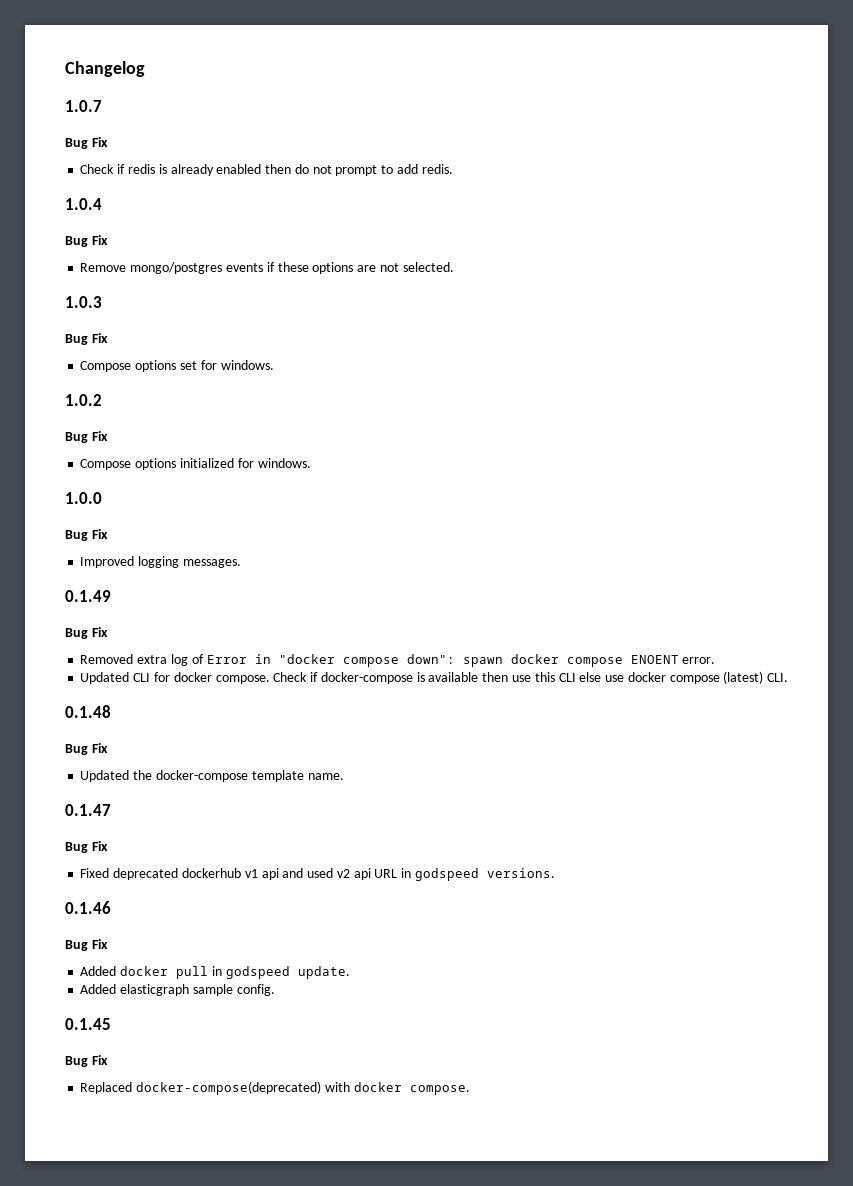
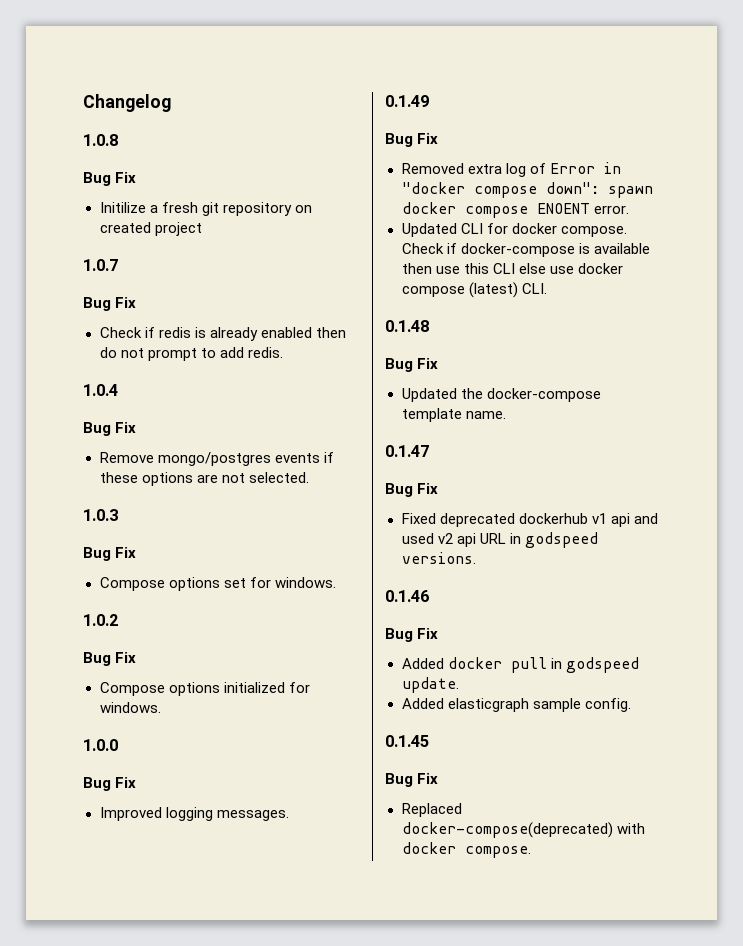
(145, 69) none -> [83,134,118,146] [83,172,137,186] [99,202,312,216] [99,222,202,236] // 1.0.8 // Bug Fix // Initilize a fresh git repository on created project

